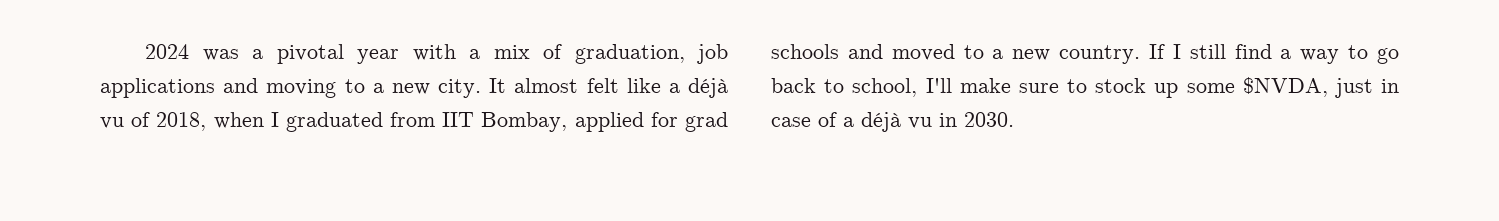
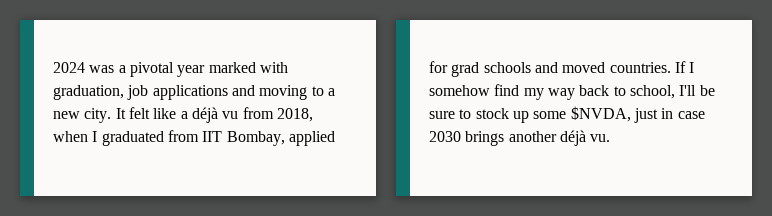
[412,44,563,61] with a mix of -> [208,62,288,73] marked with
[514,78,579,93] almost -> (126, 113) none
[131,112,151,127] of -> [242,107,274,119] from
[963,44,1399,64] to a new country. If I still find a way to go -> [609,61,695,73] [429,84,575,100] countries. If I somehow find my way
[959,78,1011,93] make -> [699,85,715,96] be
[818,112,1014,132] of a déjà vu in 2030. -> [429,130,611,146] 2030 brings another déjà vu.

